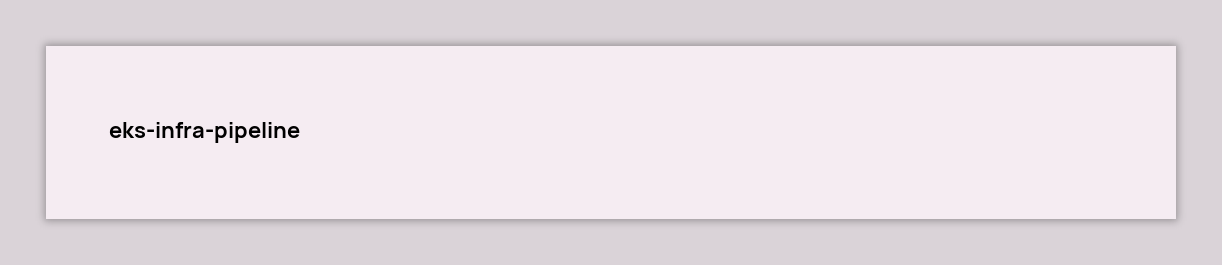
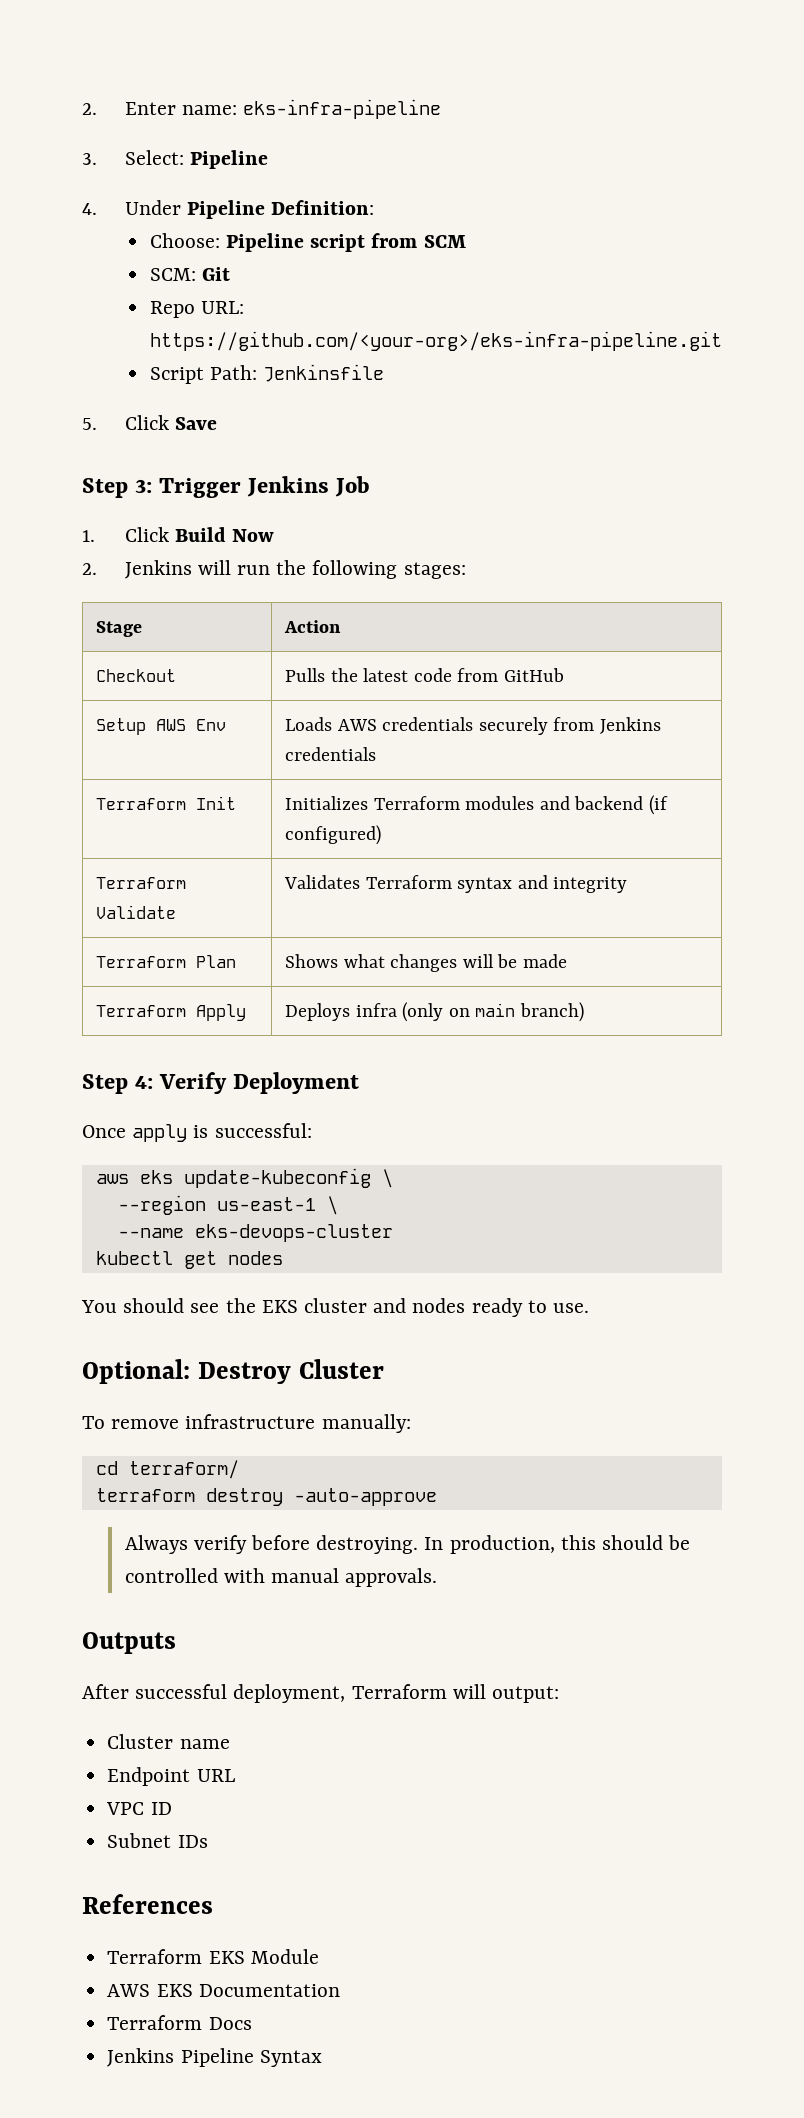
[109,122,300,143] eks-infra-pipeline -> [82,99,441,119] [82,150,268,169] [82,200,374,219] [149,233,466,252] [149,267,231,281] [149,301,245,318] [149,331,722,351] [149,364,385,384] [82,415,217,430] [82,476,371,498] [82,527,274,542] [82,560,466,579] [96,621,143,637] [284,620,342,633] [96,669,177,682] [285,668,564,682] [96,718,227,735] [285,717,661,735] [285,747,377,761] [96,796,237,810] [285,795,668,815] [285,825,382,845] [96,877,187,889] [96,905,177,919] [284,875,628,893] [96,955,237,968] [285,954,567,972] [96,1004,247,1021] [285,1002,584,1022] [82,1072,360,1094] [82,1123,312,1142] [95,1168,393,1188] [117,1195,338,1215] [117,1224,393,1242] [95,1251,283,1269] [81,1298,590,1317] [82,1359,384,1384] [82,1414,411,1433] [95,1460,239,1479] [95,1488,437,1506] [124,1535,691,1554] [124,1568,438,1587] [82,1632,176,1654] [82,1684,560,1703] [107,1734,230,1749] [107,1767,235,1786] [106,1802,172,1815] [107,1833,208,1848] [82,1894,213,1914] [107,1949,319,1964] [107,1984,340,1997] [107,2015,252,2030] [107,2048,322,2067] 2. Enter name: eks-infra-pipeline // 3. Select: Pipeline // 4. Under Pipeline Definition: // Choose: Pipeline script from SCM // SCM: Git // Repo URL: https://github.com/<your-org>/eks-infra-pipeline.git // Script Path: Jenkinsfile // 5. Click Save // Step 3: Trigger Jenkins Job // 1. Click Build Now // 2. Jenkins will run the following stages: // Stage | Action // Checkout | Pulls the latest code from GitHub // Setup AWS Env | Loads AWS credentials securely from Jenkins credentials // Terraform Init | Initializes Terraform modules and backend (if configured) // Terraform Validate | Validates Terraform syntax and integrity // Terraform Plan | Shows what changes will be made // Terraform Apply | Deploys infra (only on main branch) // Step 4: Verify Deployment // Once apply is successful: // aws eks update-kubeconfig \ // --region us-east-1 \ // --name eks-devops-cluster // kubectl get nodes // You should see the EKS cluster and nodes ready to use. // Optional: Destroy Cluster // To remove infrastructure manually: // cd terraform/ // terraform destroy -auto-approve // Always verify before destroying. In production, this should be controlled with manual approvals. // Outputs // After successful deployment, Terraform will output: // Cluster name // Endpoint URL // VPC ID // Subnet IDs // References // Terraform EKS Module // AWS EKS Documentation // Terraform Docs // Jenkins Pipeline Syntax

